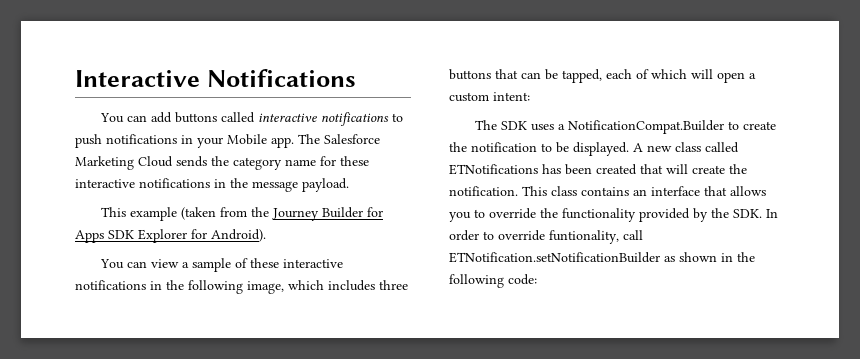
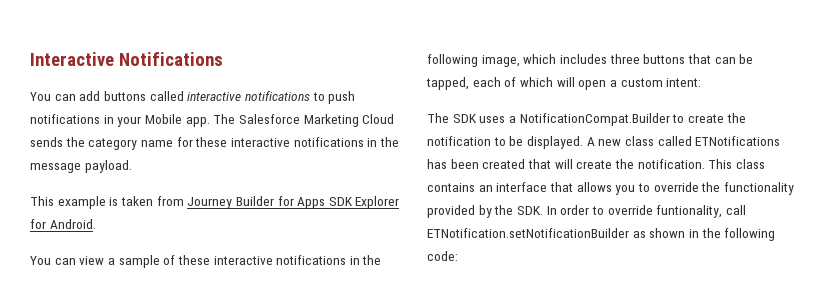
[181,207,270,220] (taken from the -> [109,196,184,206] is taken from
[211,229,266,242] Android). -> [49,219,96,229] Android.

